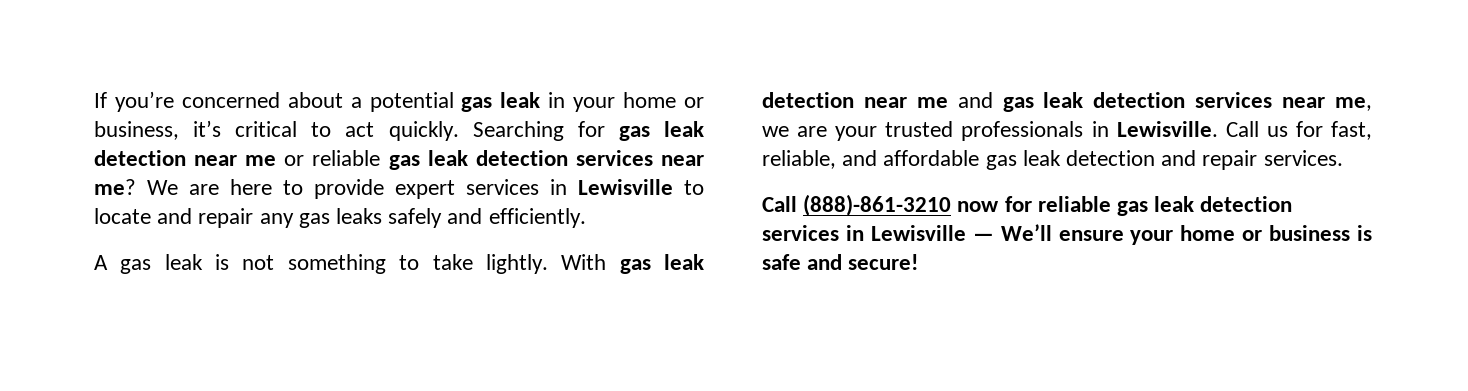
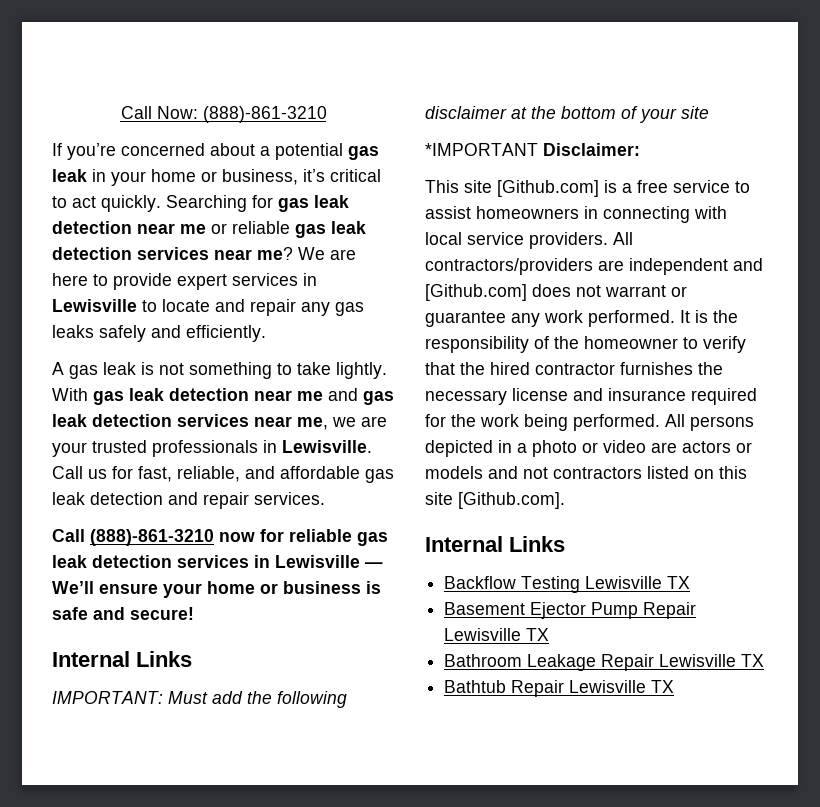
(94, 100) none -> [120,106,327,123] Call Now: (888)-861-3210 //
(919, 262) none -> [52,651,192,667] [52,691,347,708] [425,106,709,123] [425,143,640,156] [425,180,750,197] [425,206,727,223] [425,232,633,249] [425,258,763,275] [425,284,687,301] [425,310,738,327] [425,336,746,353] [425,362,723,375] [425,388,757,405] [425,414,754,431] [425,440,752,457] [425,466,747,479] [425,492,565,509] [425,536,565,552] [444,576,691,593] [444,602,697,619] [444,628,550,641] [444,654,765,671] [444,680,675,697] // Internal Links // IMPORTANT: Must add the following disclaimer at the bottom of your site // *IMPORTANT Disclaimer: // This site [Github.com] is a free service to assist homeowners in connecting with local service providers. All contractors/providers are independent and [Github.com] does not warrant or guarantee any work performed. It is the responsibility of the homeowner to verify that the hired contractor furnishes the necessary license and insurance required for the work being performed. All persons depicted in a photo or video are actors or models and not contractors listed on this site [Github.com]. // Internal Links // Backflow Testing Lewisville TX // Basement Ejector Pump Repair Lewisville TX // Bathroom Leakage Repair Lewisville TX // Bathtub Repair Lewisville TX

